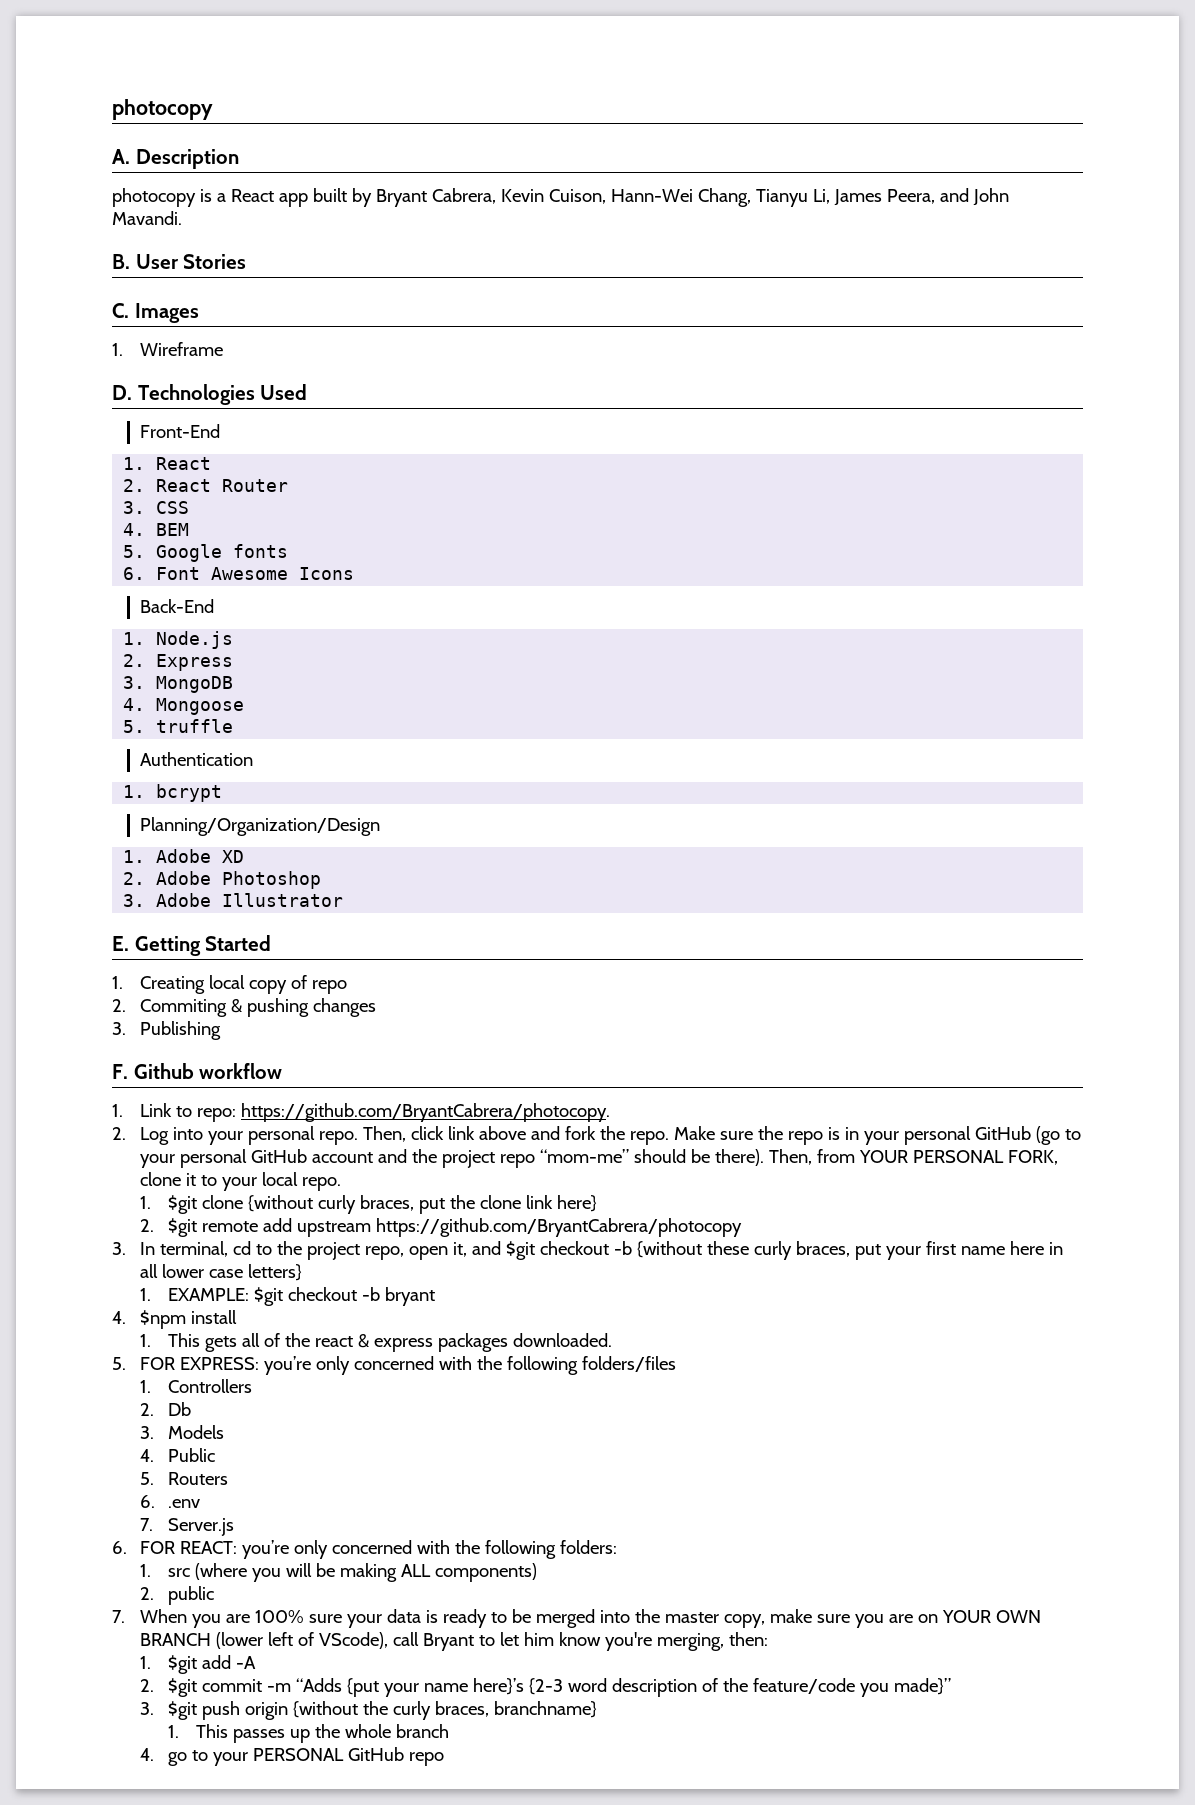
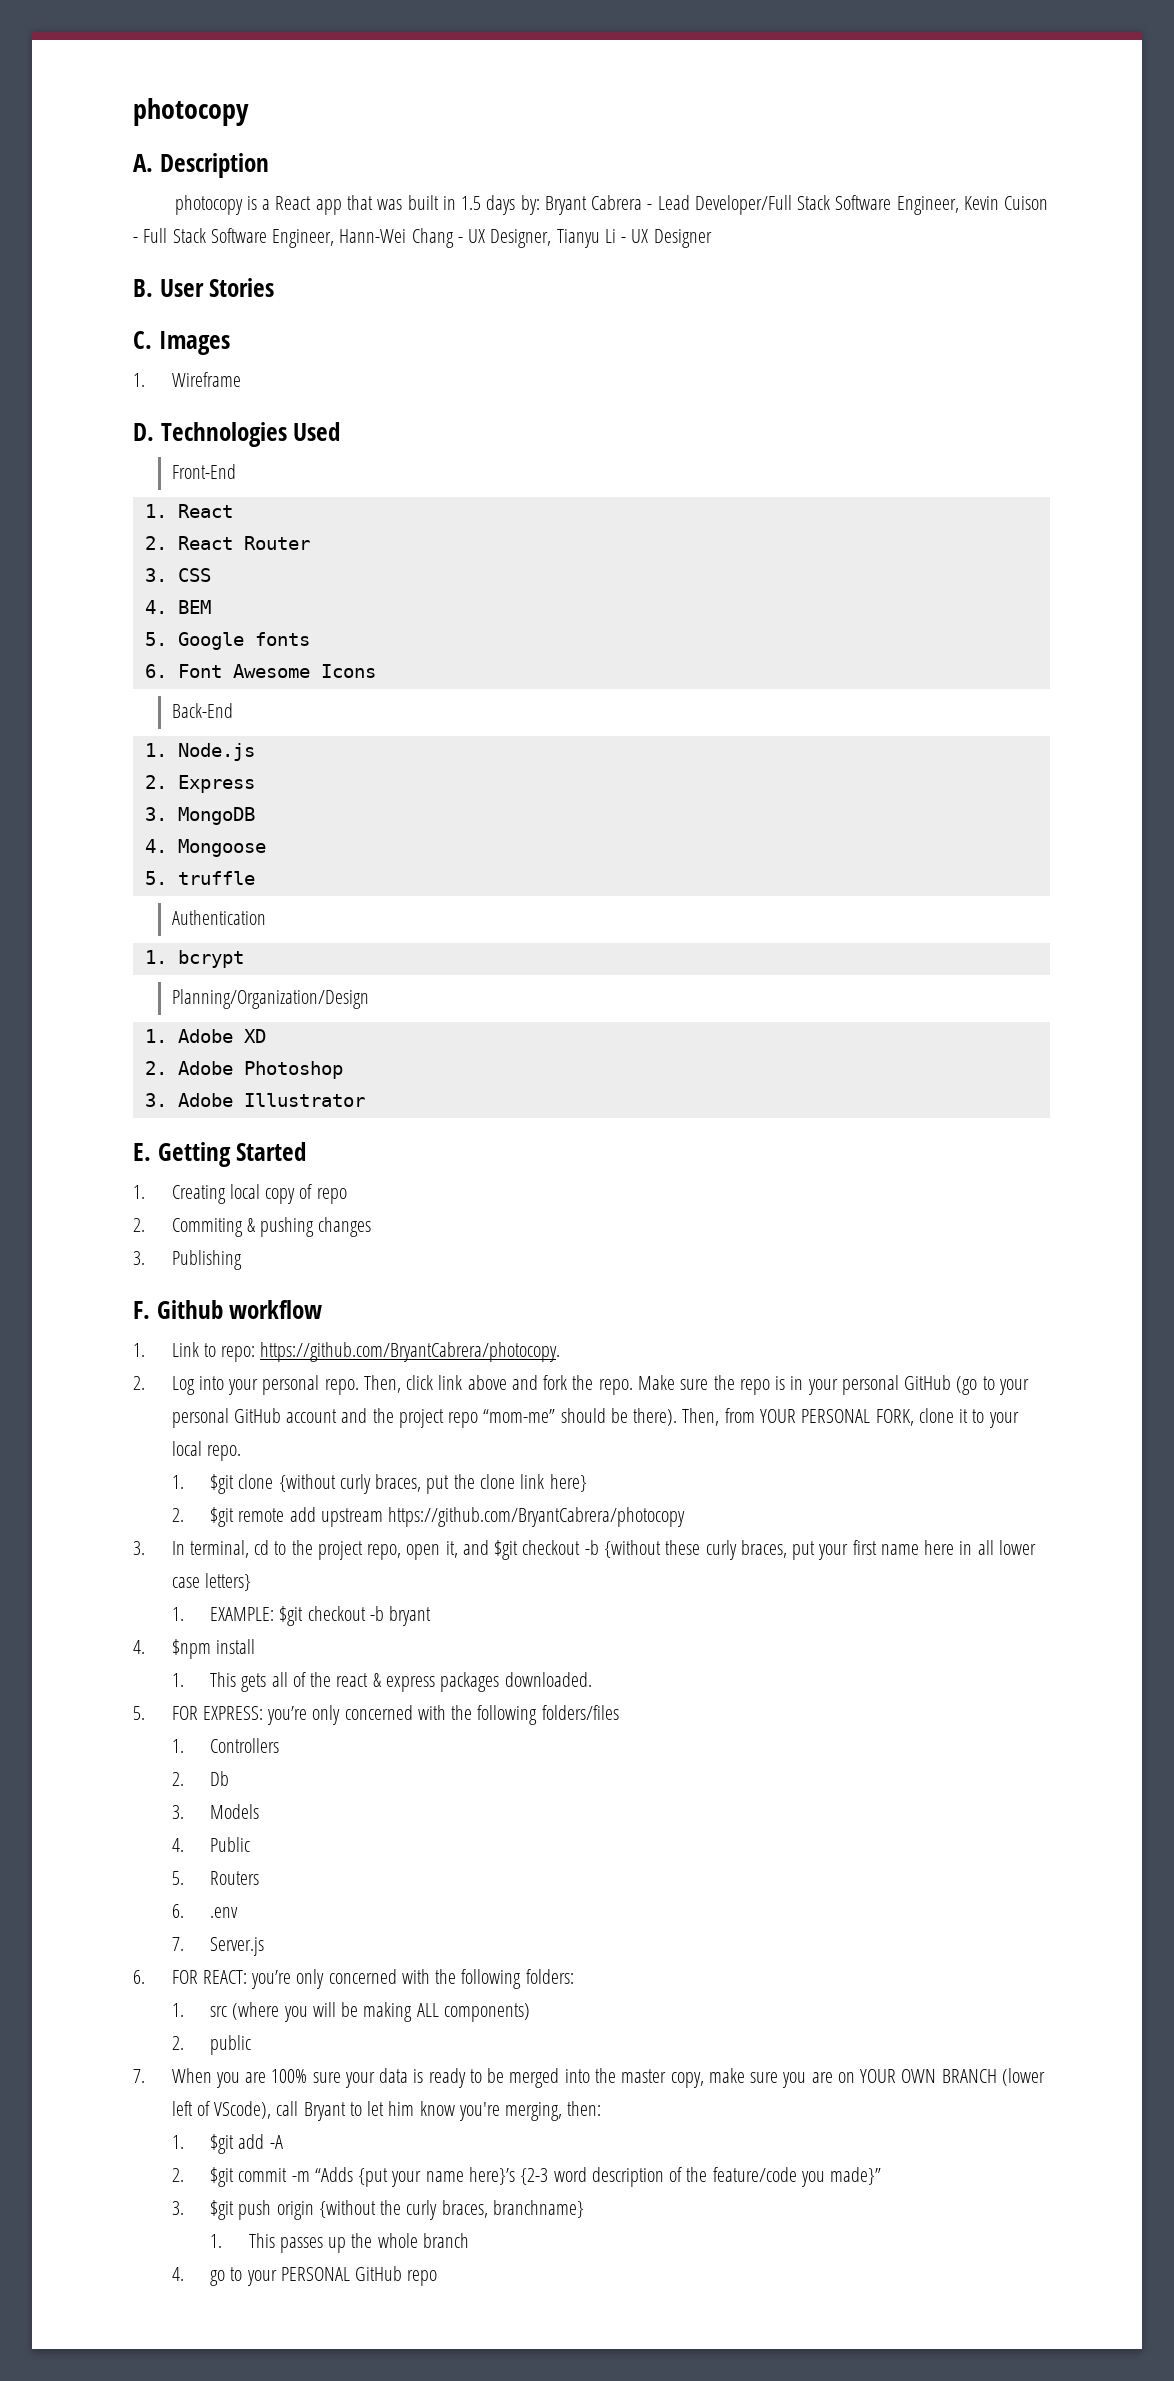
[312,188,1009,207] [112,211,182,225] built by Bryant Cabrera, Kevin Cuison, Hann-Wei Chang, Tianyu Li, James Peera, and John Mavandi. -> [346,195,1049,215] [133,228,712,248] that was built in 1.5 days by: Bryant Cabrera - Lead Developer/Full Stack Software Engineer, Kevin Cuison - Full Stack Software Engineer, Hann-Wei Chang - UX Designer, Tianyu Li - UX Designer

